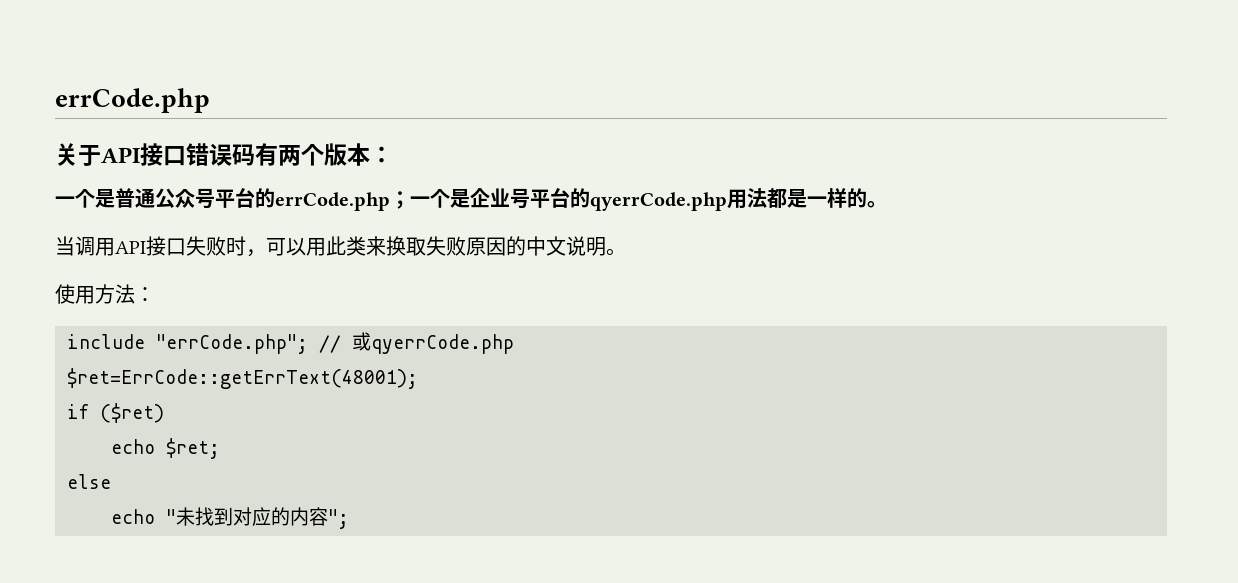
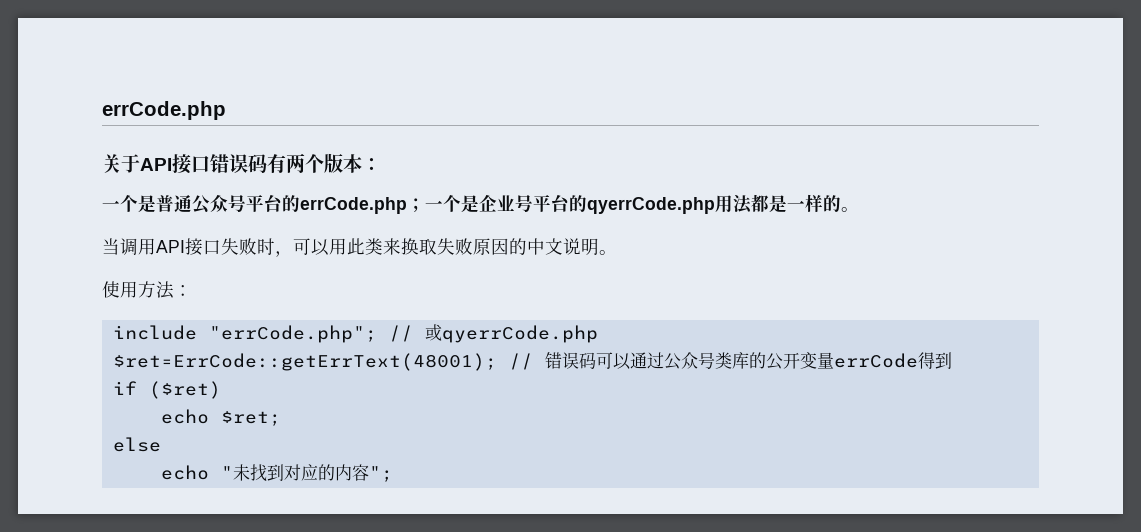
(418, 378) none -> [508,352,952,370] // 错误码可以通过公众号类库的公开变量errCode得到

